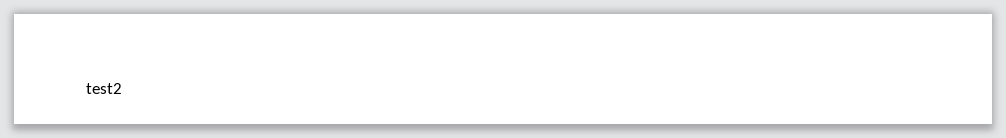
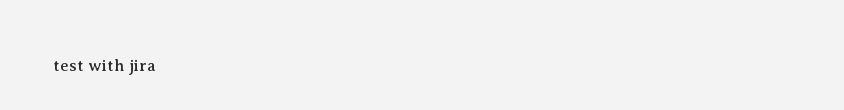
[86,83,122,94] test2 -> [53,59,156,75] test with jira

